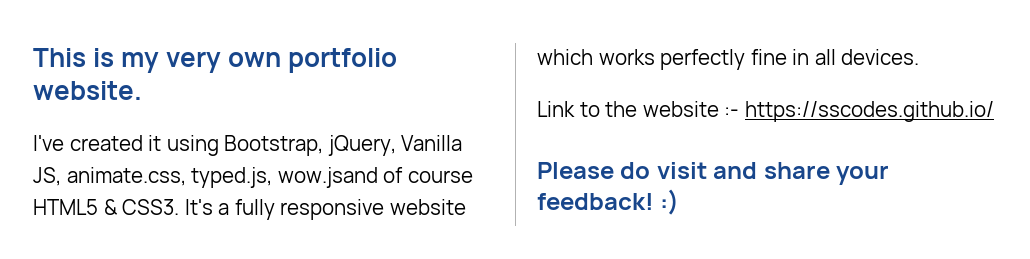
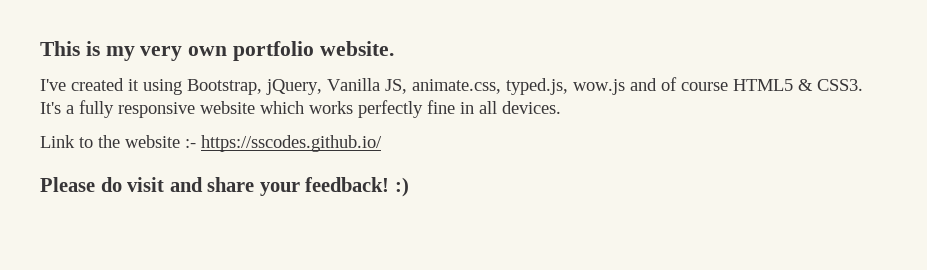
[277,167,378,188] wow.jsand -> [573,78,657,95] wow.js and

